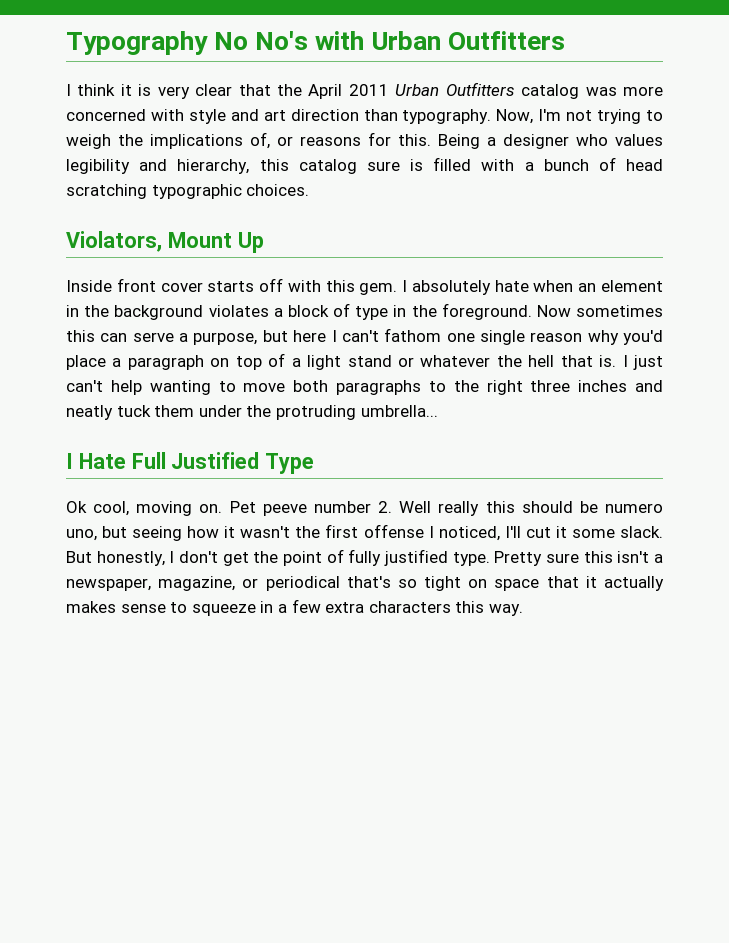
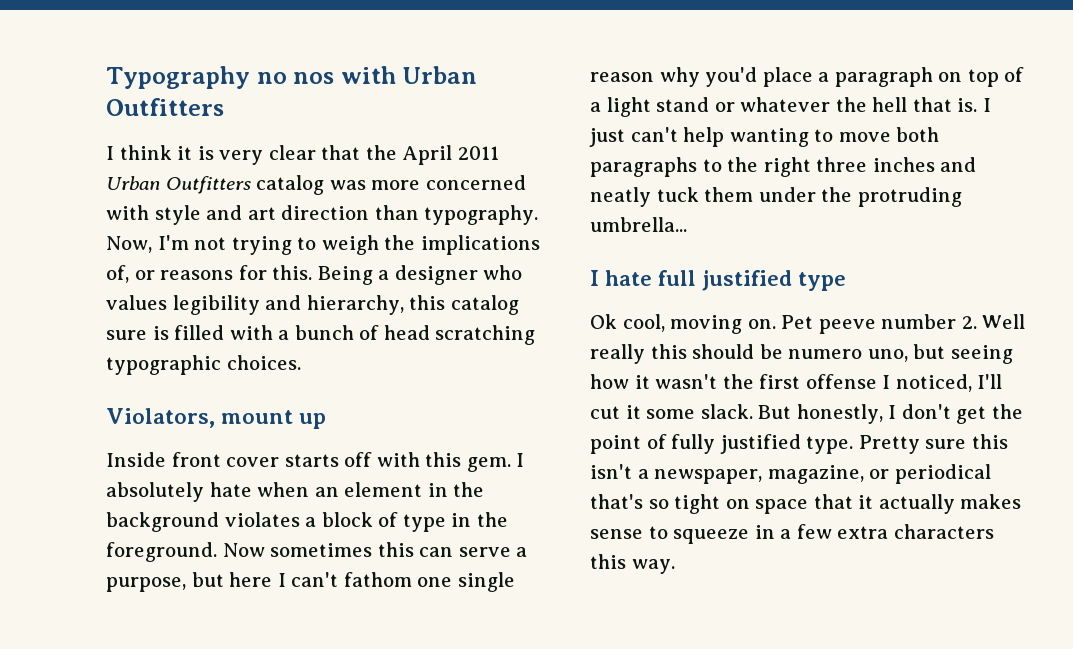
[214,31,309,50] No No's -> [256,72,335,84] no nos
[167,232,264,253] Mount Up -> [221,410,327,429] mount up
[78,452,315,474] Hate Full Justified Type -> [605,270,847,291] hate full justified type

